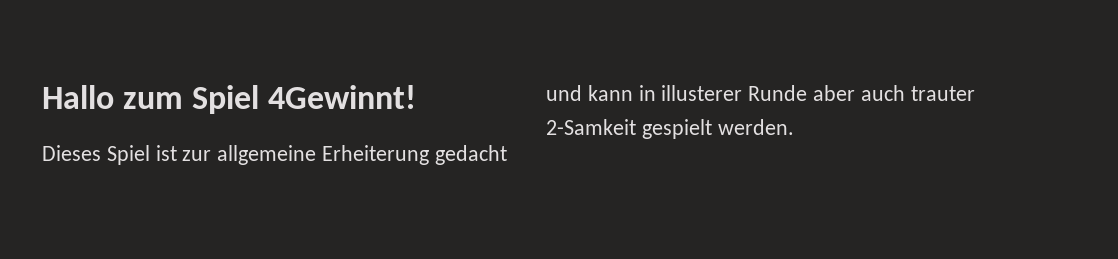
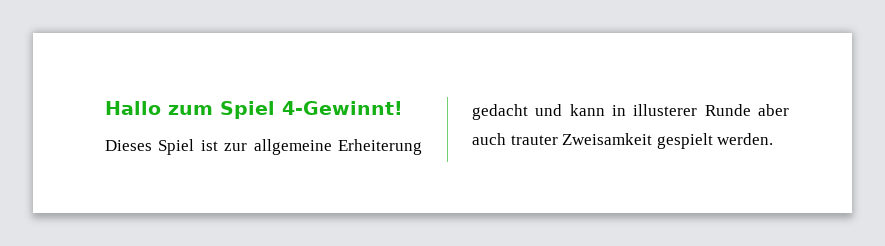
[268,85,417,109] 4Gewinnt! -> [282,101,403,115] 4-Gewinnt!
[546,119,636,135] 2-Samkeit -> [562,133,653,145] Zweisamkeit

